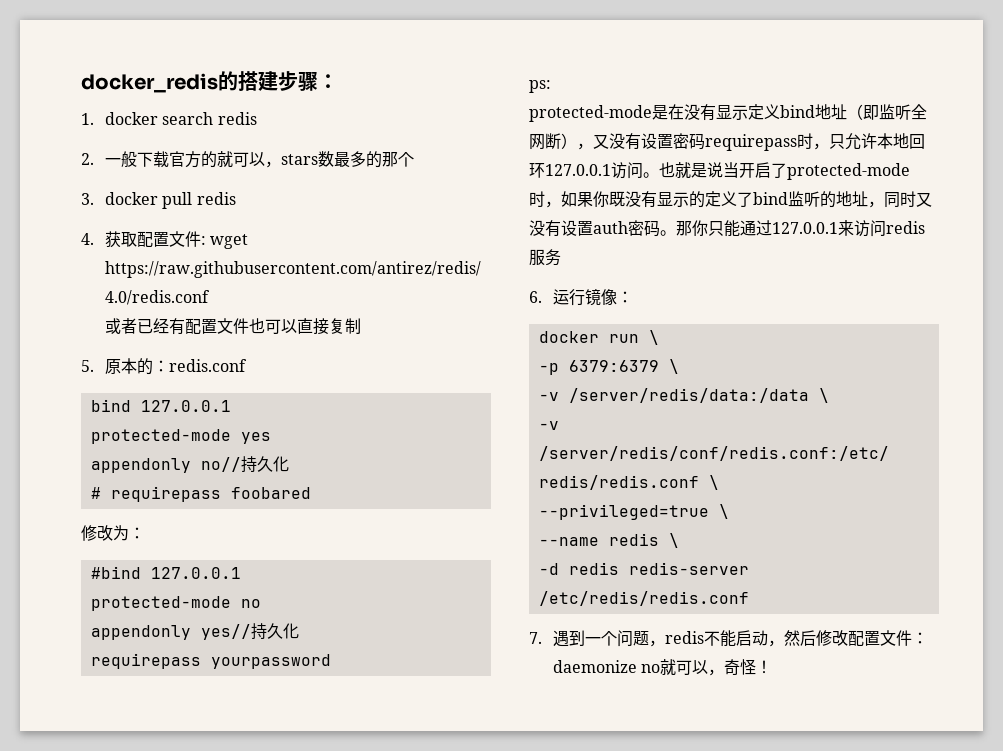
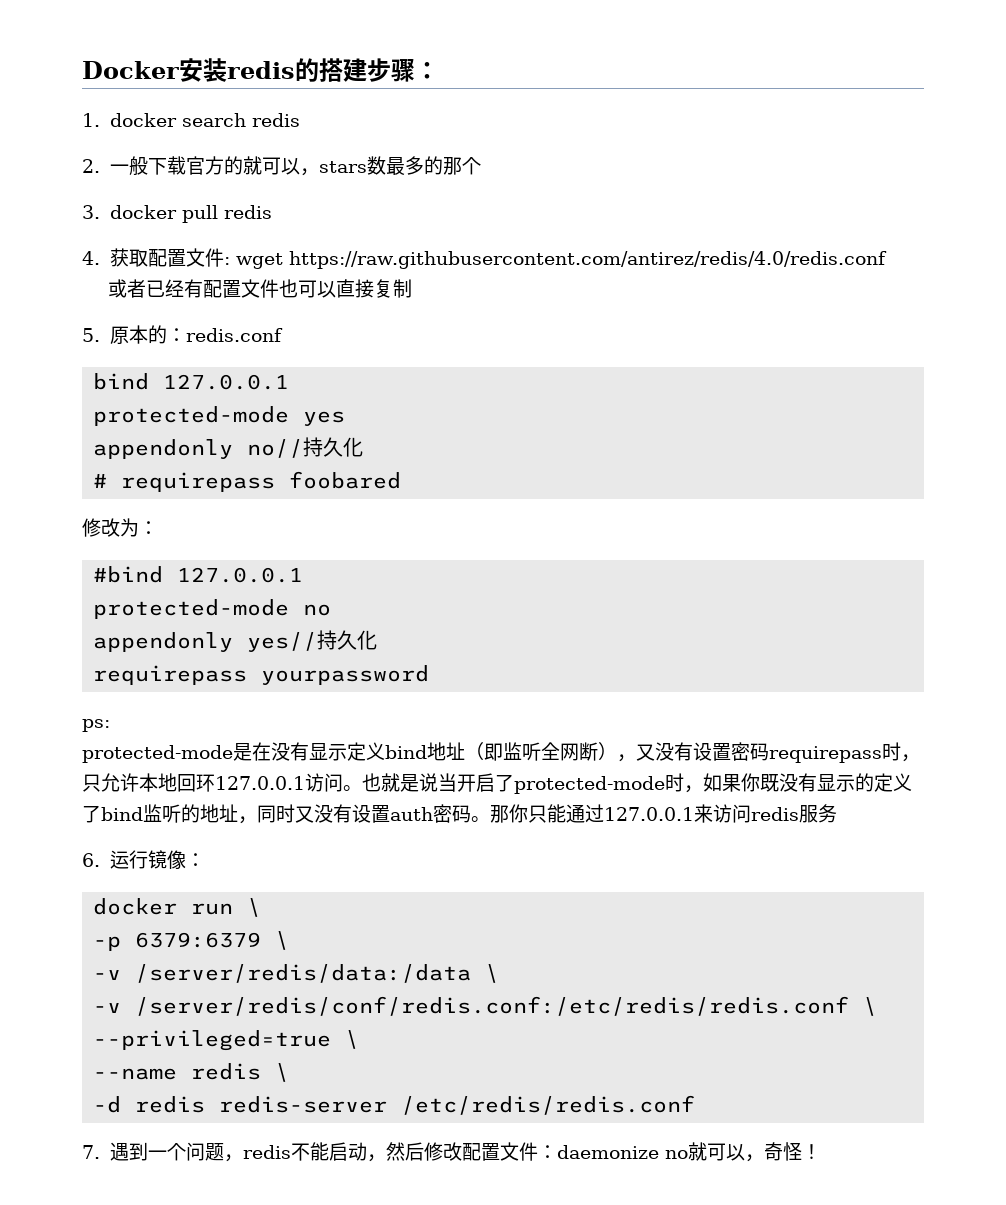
[81,73,218,93] docker_redis -> [82,58,295,82] Docker安装redis

